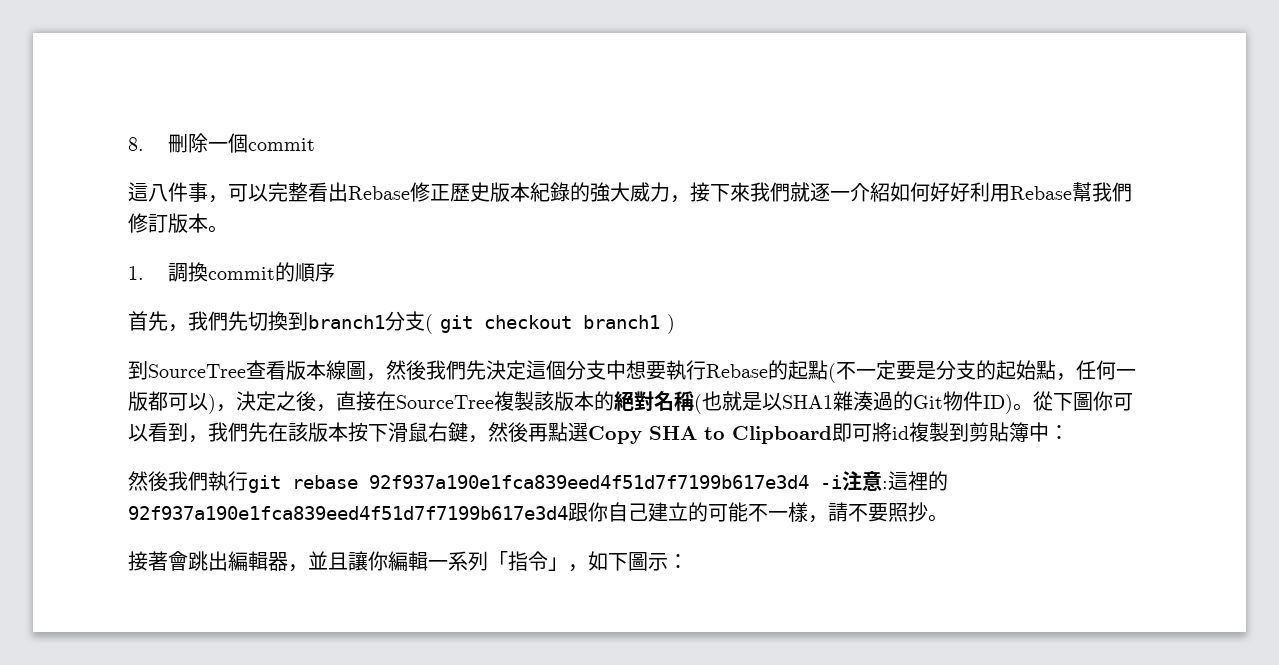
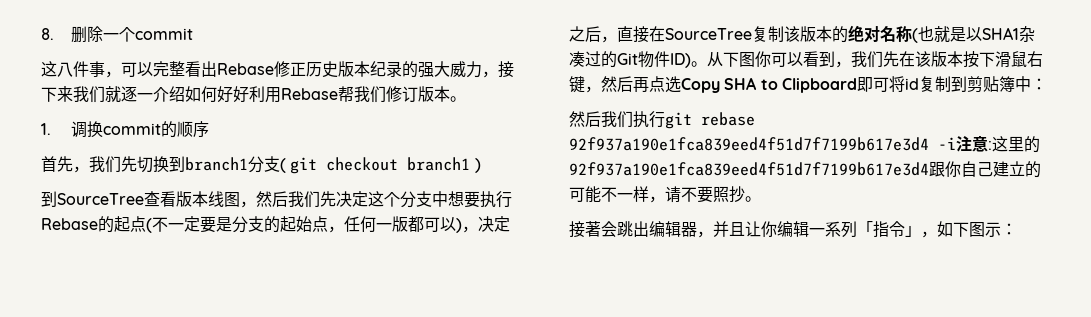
[167,133,248,153] 刪除一個 -> [70,26,135,43] 删除一个
[128,182,148,202] 這 -> [41,61,57,77] 这
[450,182,610,202] 歷史版本紀錄的強 -> [306,61,434,78] 历史版本纪录的强
[730,182,790,202] 來我們 -> [57,86,105,103] 来我们
[870,182,890,202] 紹 -> [169,86,185,102] 绍
[1072,182,1132,202] [128,213,168,233] 幫我們修訂 -> [338,86,418,103] 帮我们修订
[167,262,315,282] 調換commit的順 -> [70,121,193,138] 调换commit的顺
[208,311,288,331] 們先切換 -> [105,156,169,173] 们先切换
[326,360,566,381] 線圖，然後我們先決定這個 -> [208,191,400,208] 线图，然后我们先决定这个
[666,360,686,380] 執 -> [480,191,496,208] 执
[808,360,828,380] 點 -> [130,216,146,232] 点
[1036,360,1056,380] 點 -> [312,216,328,232] 点
[236,391,316,411] 決定之後 -> [478,216,510,232] [569,26,601,42] 决定之后
[494,391,694,412] 複製該版本的絕對名稱 -> [752,25,912,43] 复制该版本的绝对名称
[833,391,893,411] 雜湊過 -> [1019,26,1035,42] [569,51,601,67] 杂凑过
[1033,391,1093,411] 從下圖 -> [707,52,755,67] 从下图
[228,422,308,442] 們先在該 -> [867,51,931,68] 们先在该
[448,422,588,443] 鍵，然後再點選 -> [569,76,681,93] 键，然后再点选
[872,422,1009,442] 將id複製到剪貼 -> [888,76,999,92] 将id复制到剪贴
[148,471,228,491] 後我們執 -> [585,111,649,128] 后我们执
[888,471,928,491] 這裡 -> [992,136,1024,152] 这里
[788,502,848,523] 樣，請 -> [633,186,681,203] 样，请
[168,551,428,572] 會跳出編輯器，並且讓你編輯 -> [601,221,809,238] 会跳出编辑器，并且让你编辑
[628,552,648,571] 圖 -> [969,222,985,237] 图

